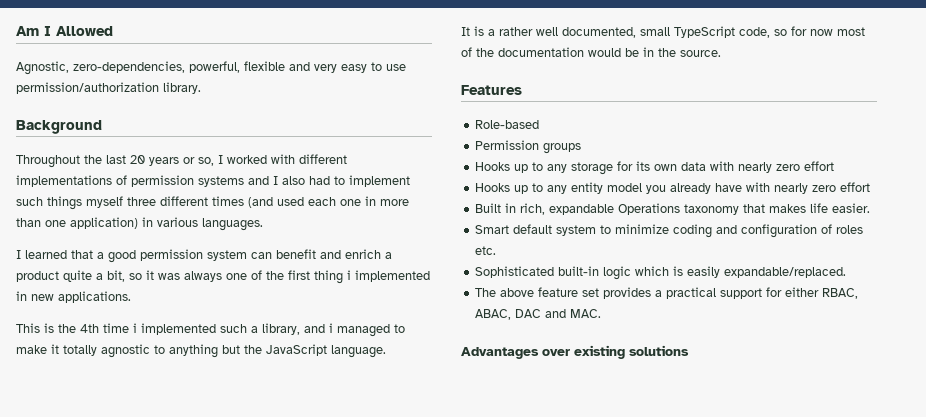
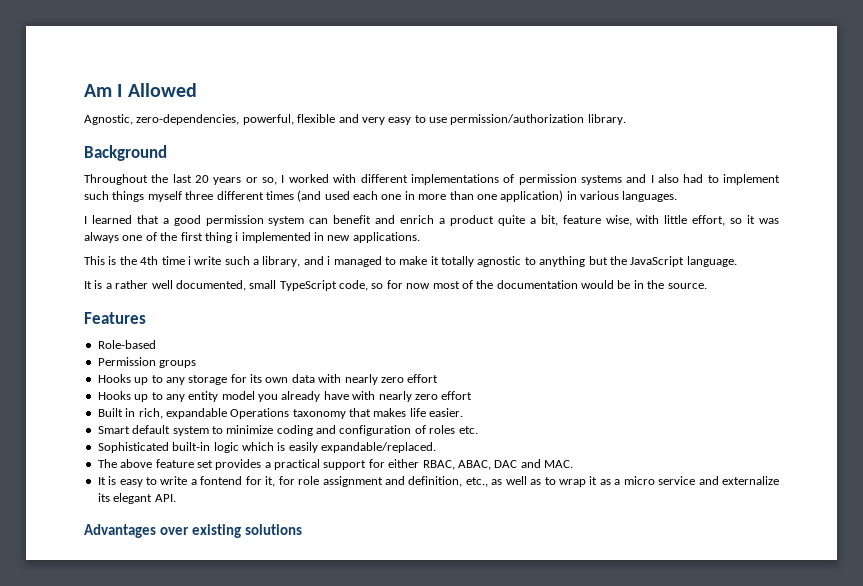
(125, 276) none -> [562,215,726,226] feature wise, with little effort,
[141,323,216,335] implemented -> [194,256,222,265] write
(602, 313) none -> [97,476,779,487] [97,493,176,504] // It is easy to write a fontend for it, for role assignment and definition, etc., as well as to wrap it as a micro service and externalize its elegant API.

